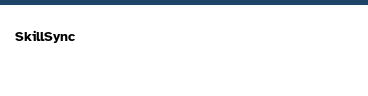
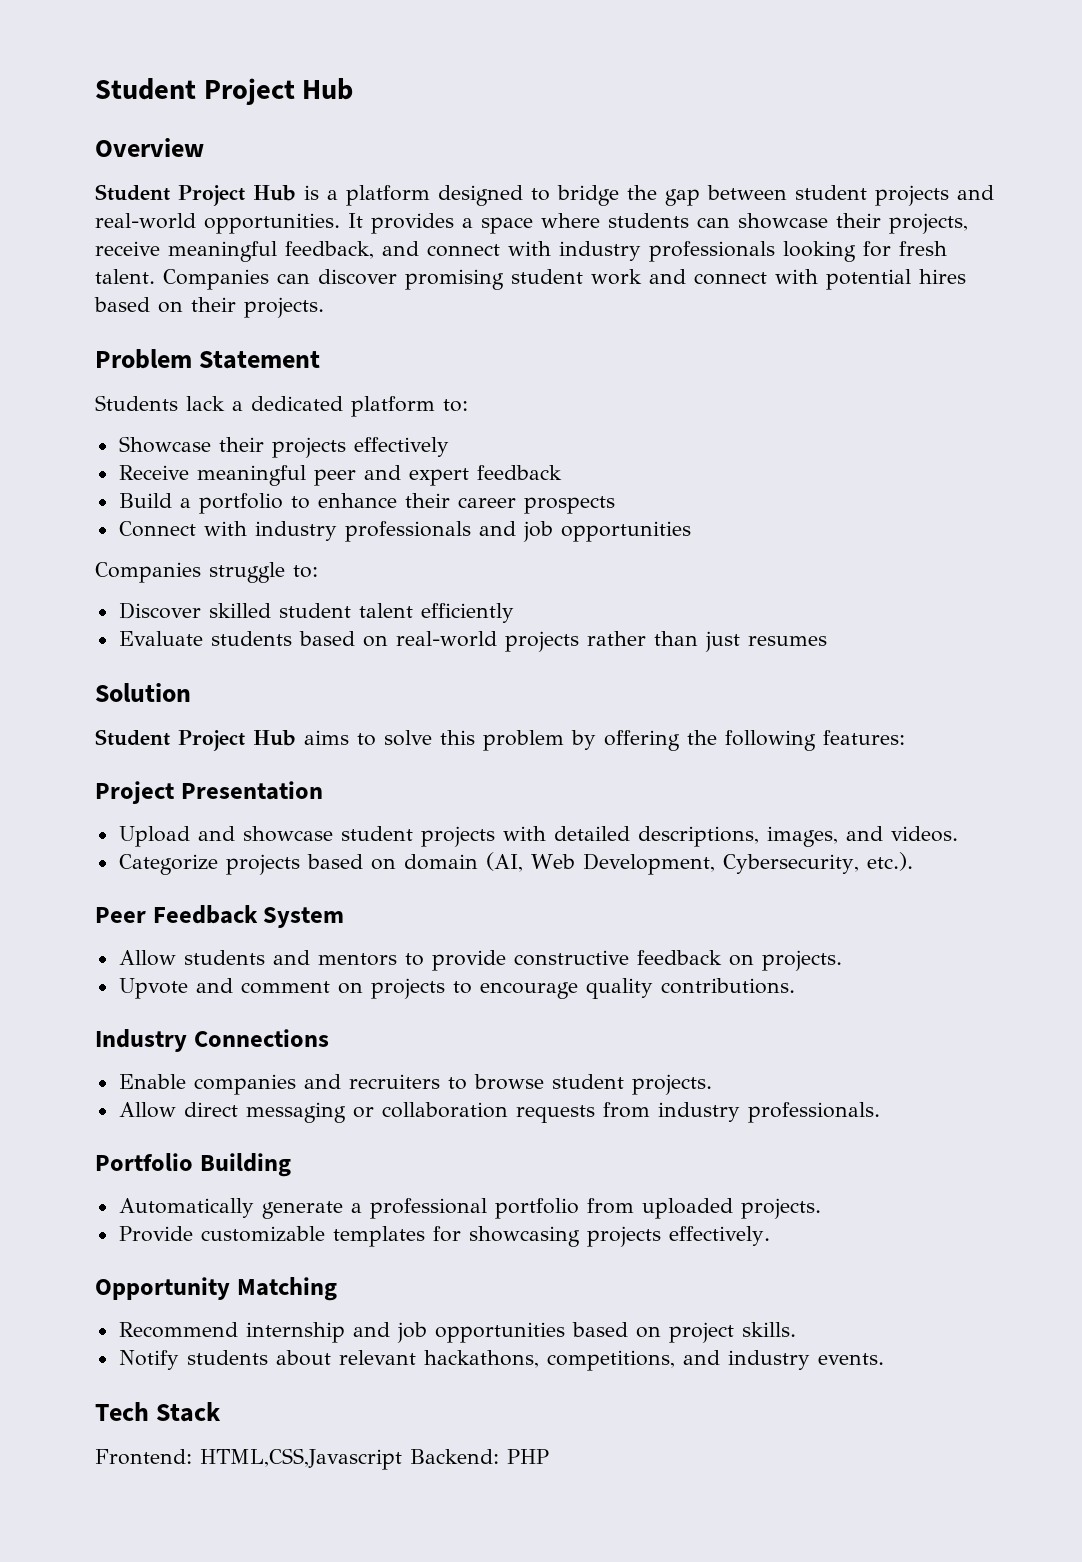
[15,30,76,43] SkillSync -> [95,78,354,105] [95,138,204,157] [95,184,994,206] [95,213,968,234] [95,241,947,262] [95,269,966,290] [94,297,324,318] [95,349,321,369] [95,395,468,417] [118,436,449,458] [118,465,562,486] [118,493,615,514] [118,521,691,542] [95,562,318,583] [118,602,514,623] [118,631,827,652] [95,683,191,702] [95,729,905,751] [95,781,323,804] [118,826,958,847] [118,852,913,875] [95,905,345,928] [118,950,842,971] [118,978,795,999] [95,1029,329,1052] [118,1074,712,1095] [118,1102,880,1123] [95,1153,291,1177] [118,1198,821,1219] [118,1226,770,1247] [95,1277,337,1301] [118,1322,796,1343] [118,1350,884,1371] [95,1402,222,1422] [95,1448,549,1470] Student Project Hub // Overview // Student Project Hub is a platform designed to bridge the gap between student projects and real-world opportunities. It provides a space where students can showcase their projects, receive meaningful feedback, and connect with industry professionals looking for fresh talent. Companies can discover promising student work and connect with potential hires based on their projects. // Problem Statement // Students lack a dedicated platform to: // Showcase their projects effectively // Receive meaningful peer and expert feedback // Build a portfolio to enhance their career prospects // Connect with industry professionals and job opportunities // Companies struggle to: // Discover skilled student talent efficiently // Evaluate students based on real-world projects rather than just resumes // Solution // Student Project Hub aims to solve this problem by offering the following features: // Project Presentation // Upload and showcase student projects with detailed descriptions, images, and videos. // Categorize projects based on domain (AI, Web Development, Cybersecurity, etc.). // Peer Feedback System // Allow students and mentors to provide constructive feedback on projects. // Upvote and comment on projects to encourage quality contributions. // Industry Connections // Enable companies and recruiters to browse student projects. // Allow direct messaging or collaboration requests from industry professionals. // Portfolio Building // Automatically generate a professional portfolio from uploaded projects. // Provide customizable templates for showcasing projects effectively. // Opportunity Matching // Recommend internship and job opportunities based on project skills. // Notify students about relevant hackathons, competitions, and industry events. // Tech Stack // Frontend: HTML,CSS,Javascript Backend: PHP

